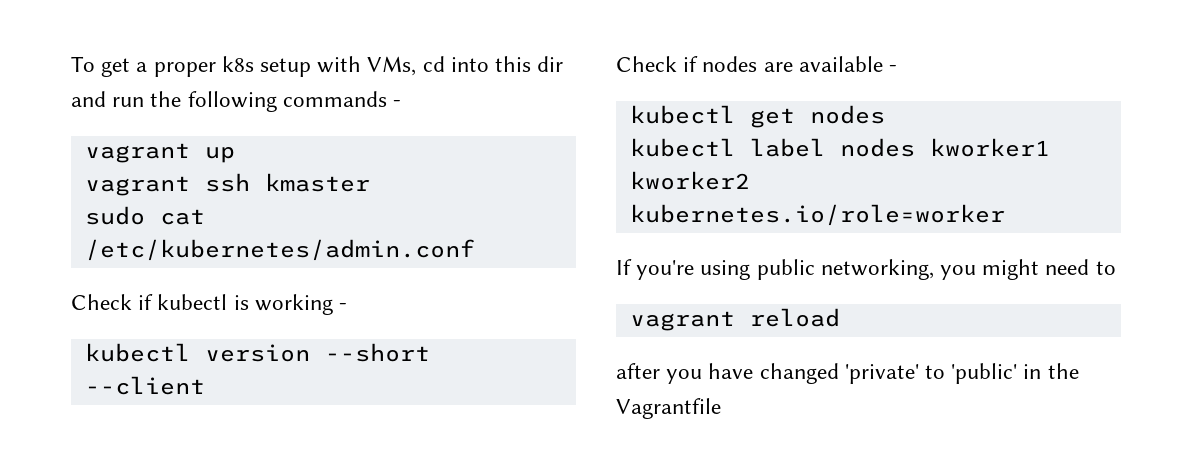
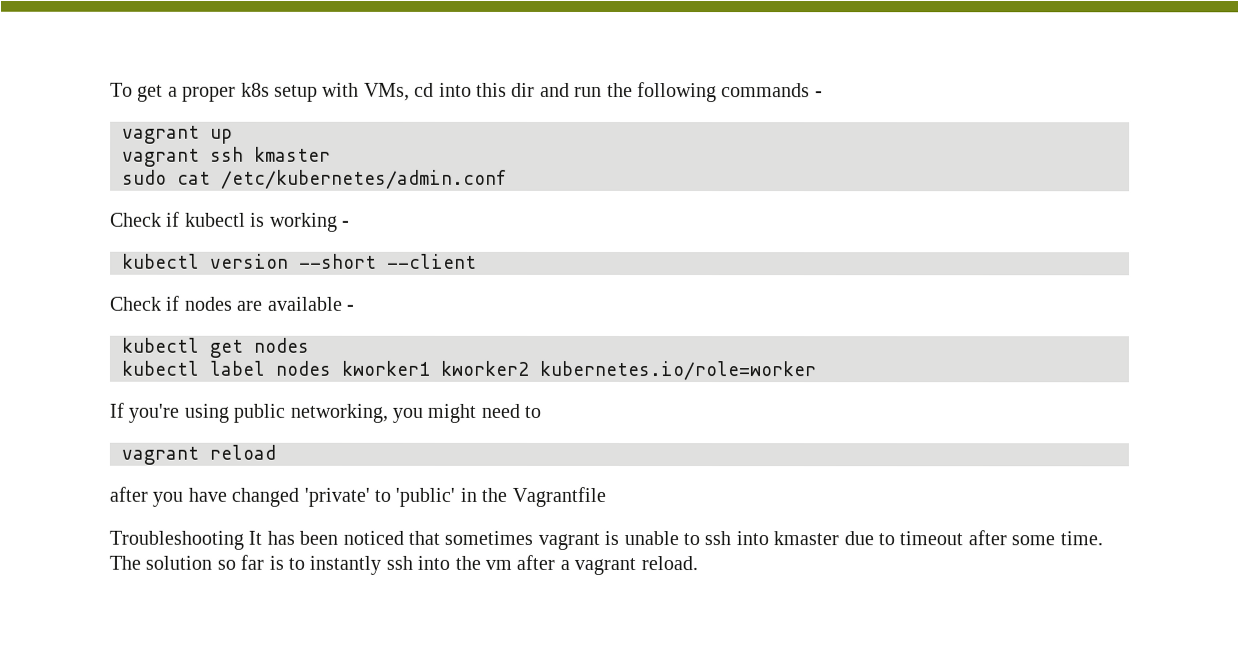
(721, 408) none -> [109,530,1103,550] [109,554,698,576] // Troubleshooting It has been noticed that sometimes vagrant is unable to ssh into kmaster due to timeout after some time. The solution so far is to instantly ssh into the vm after a vagrant reload.

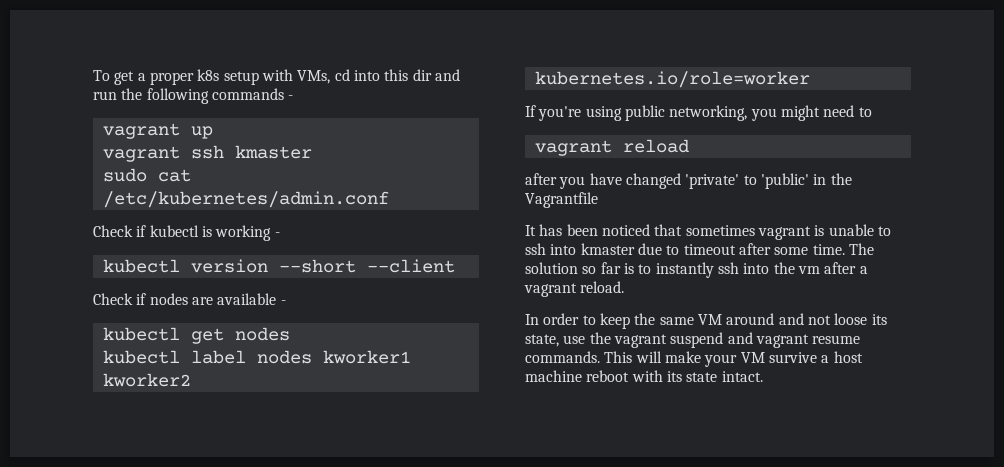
[109,530,244,550] Troubleshooting -> (598, 200) none
(698, 563) none -> [525,313,887,329] [525,332,861,348] [525,351,863,367] [525,370,763,382] // In order to keep the same VM around and not loose its state, use the vagrant suspend and vagrant resume commands. This will make your VM survive a host machine reboot with its state intact.

